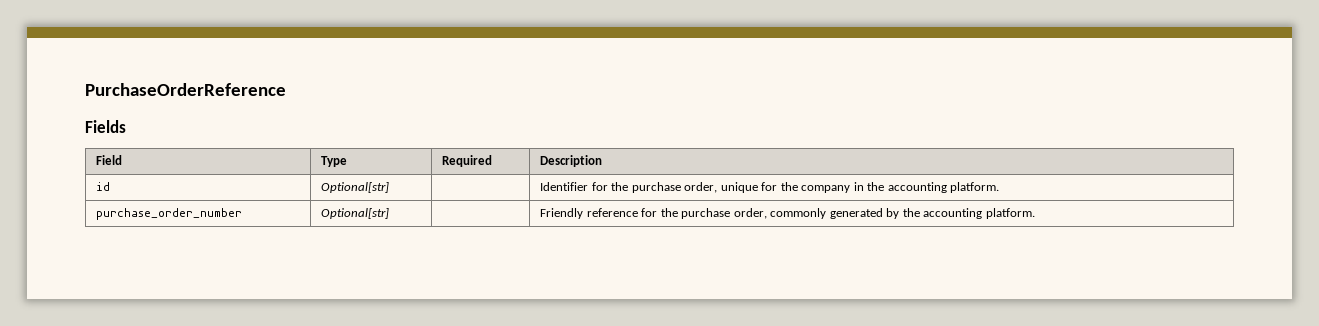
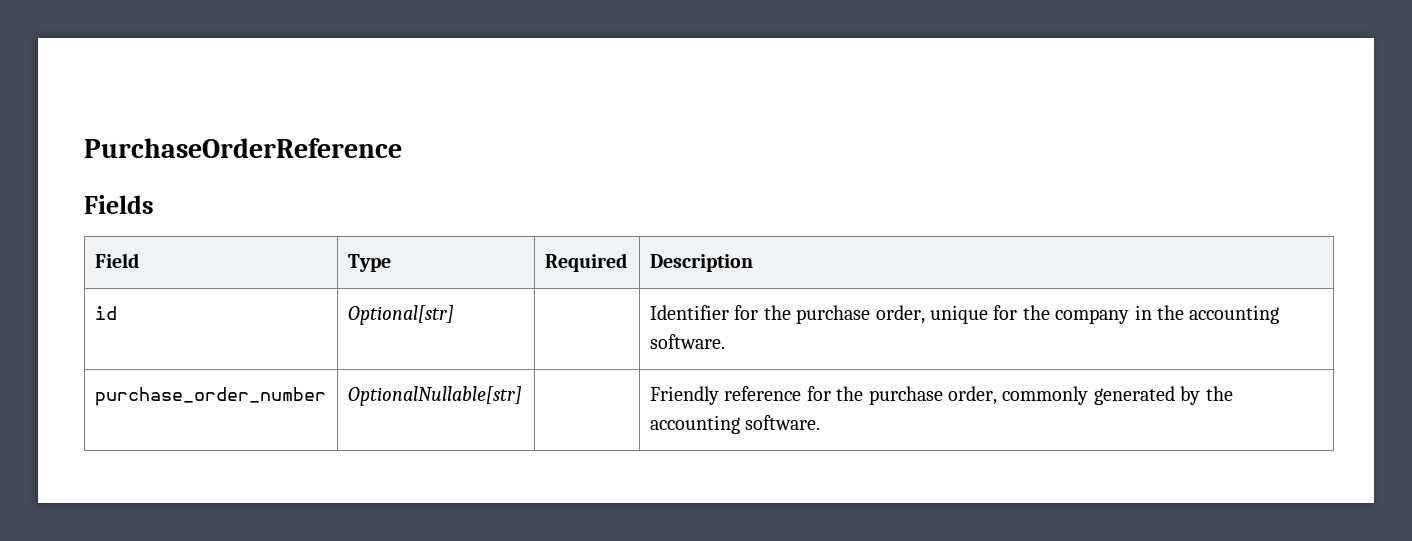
[950,182,1000,193] platform. -> [649,334,725,349] software.
[321,208,390,219] Optional[str] -> [347,386,522,406] OptionalNullable[str]
[985,208,1035,219] platform. -> [745,415,821,430] software.

